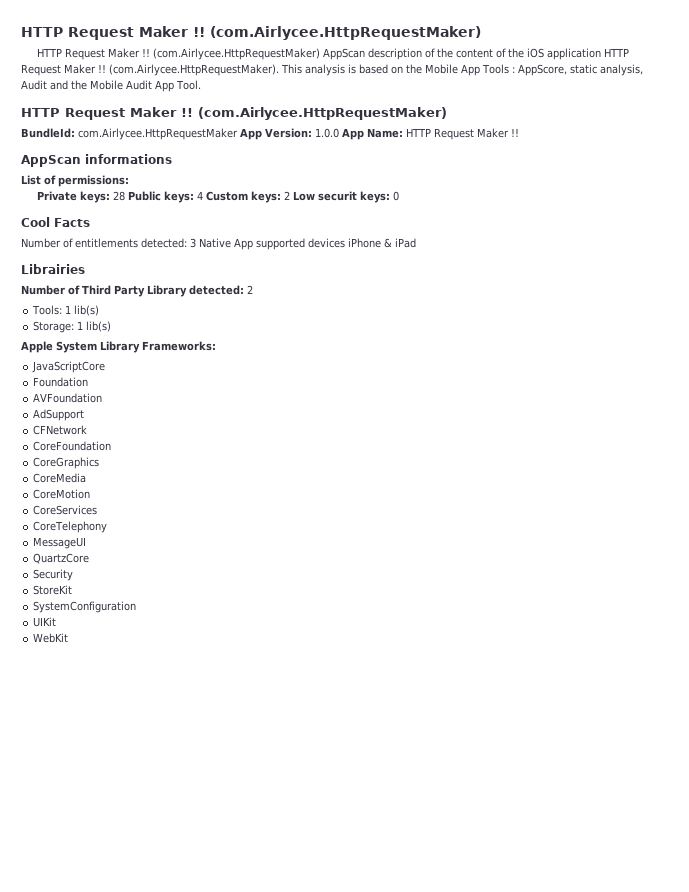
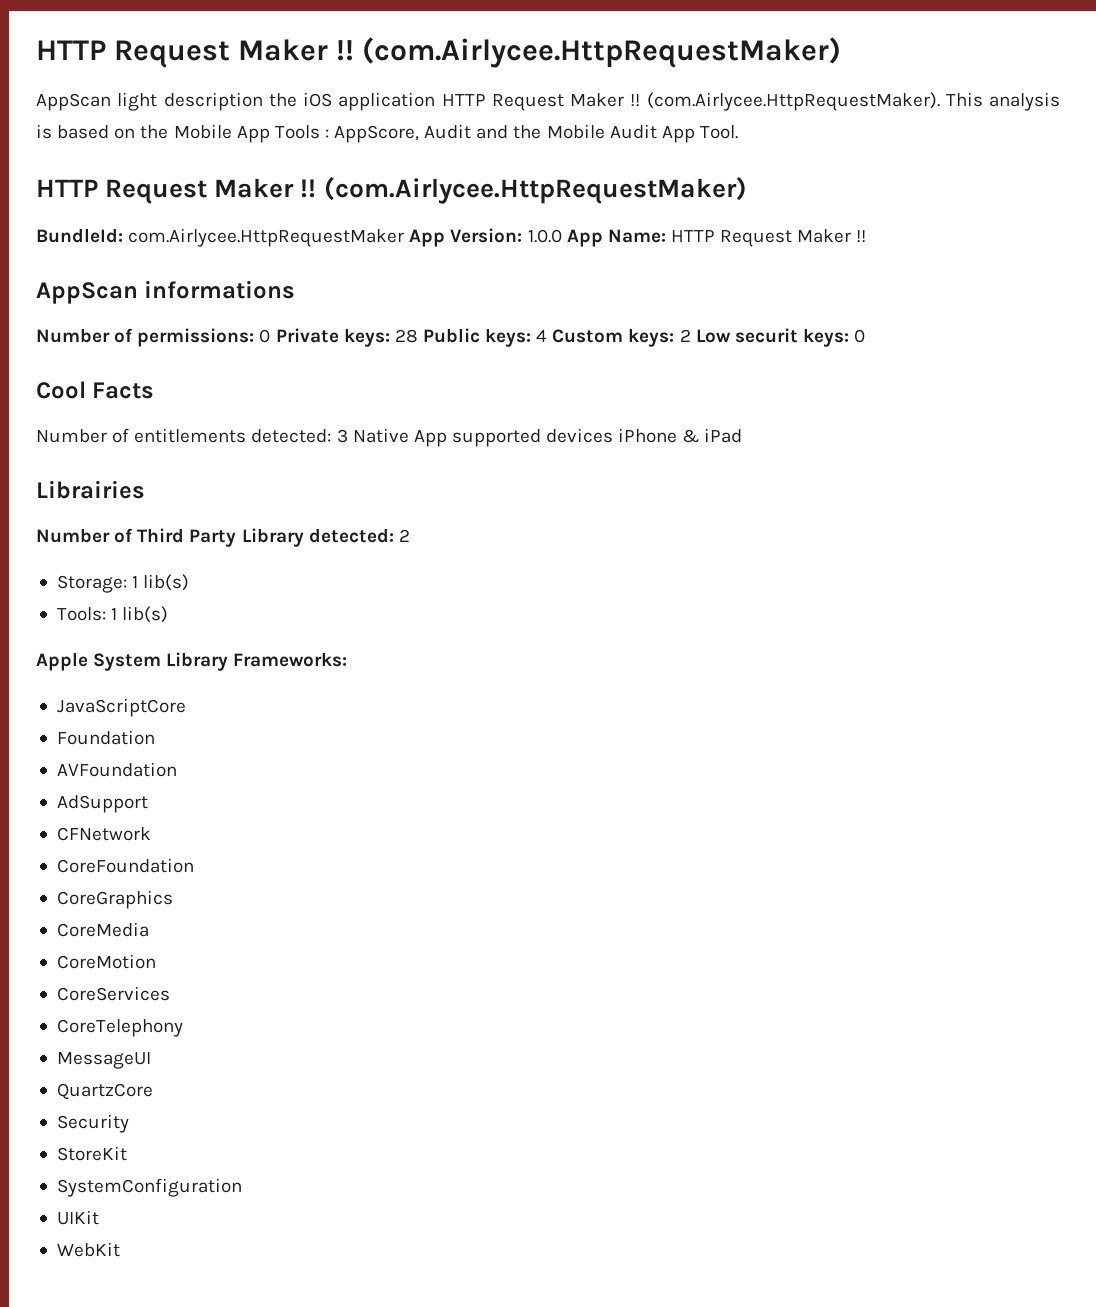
[21,26,481,40] [37,48,507,60] HTTP Request Maker !! (com.Airlycee.HttpRequestMaker) // HTTP Request Maker !! (com.Airlycee.HttpRequestMaker) AppScan description of the content of -> [36,37,842,68] [36,92,263,111] HTTP Request Maker !! (com.Airlycee.HttpRequestMaker) // AppScan light description
[569,64,643,76] static analysis, -> (420, 134) none
[21,175,41,185] List -> [36,328,110,343] Number
(129, 181) // -> [259,329,271,343] 0
[32,305,100,316] [33,321,75,333] Tools: 1 lib(s) // Storage: -> [56,574,190,593] [56,607,106,621] Storage: 1 lib(s) // Tools:

